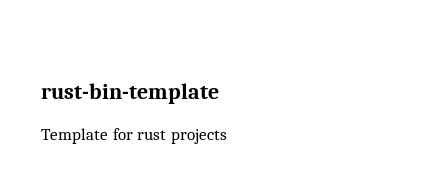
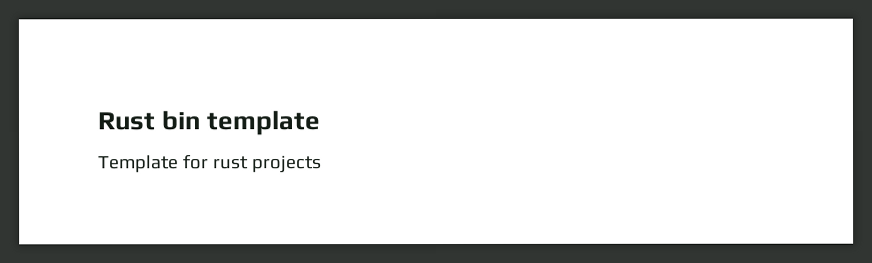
[41,83,219,104] rust-bin-template -> [97,110,322,136] Rust bin template

